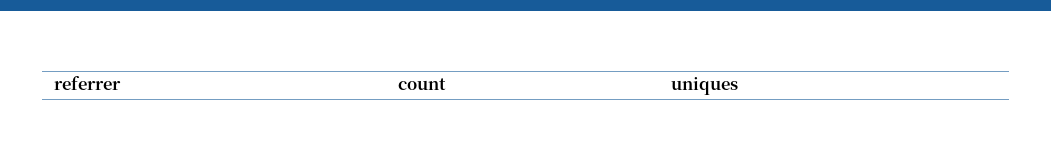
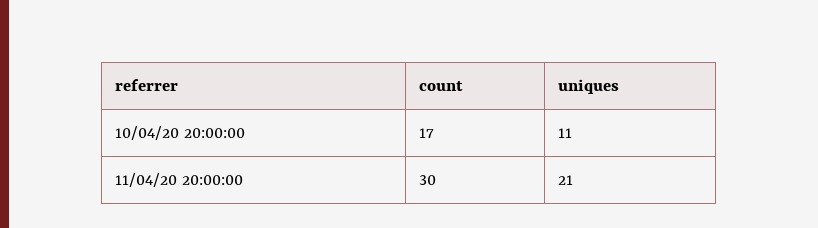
(739, 86) none -> [115,126,246,140] [419,128,435,138] [558,128,573,138] [115,173,244,187] [419,175,437,185] [558,175,574,185] // 10/04/20 20:00:00 | 17 | 11 // 11/04/20 20:00:00 | 30 | 21

